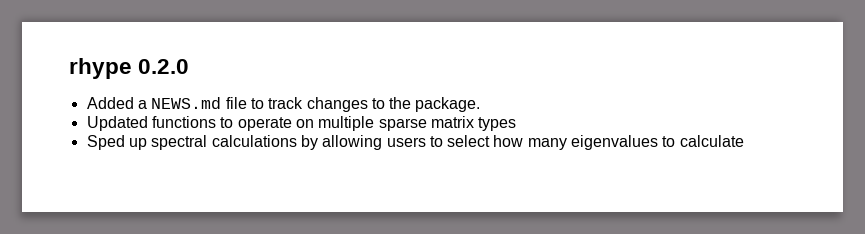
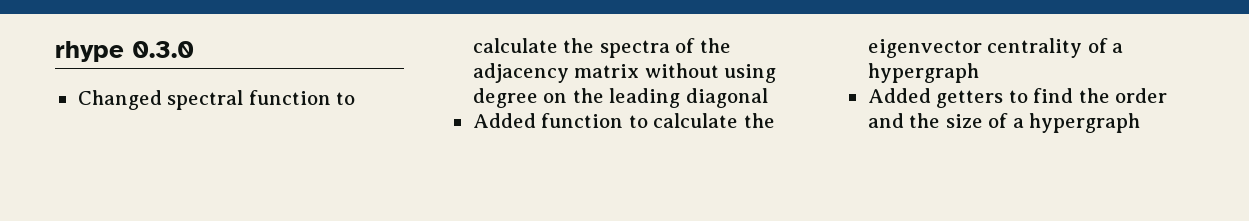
[138,59,190,74] [86,97,481,112] [86,116,517,131] [86,135,744,150] 0.2.0 // Added a NEWS.md file to track changes to the package. // Updated functions to operate on multiple sparse matrix types // Sped up spectral calculations by allowing users to select how many eigenvalues to calculate -> [132,41,194,58] [77,90,356,110] [472,38,731,58] [472,63,777,83] [472,88,768,108] [472,113,775,128] [867,38,1124,58] [867,63,979,83] [867,88,1168,108] [867,113,1141,133] 0.3.0 // Changed spectral function to calculate the spectra of the adjacency matrix without using degree on the leading diagonal // Added function to calculate the eigenvector centrality of a hypergraph // Added getters to find the order and the size of a hypergraph

